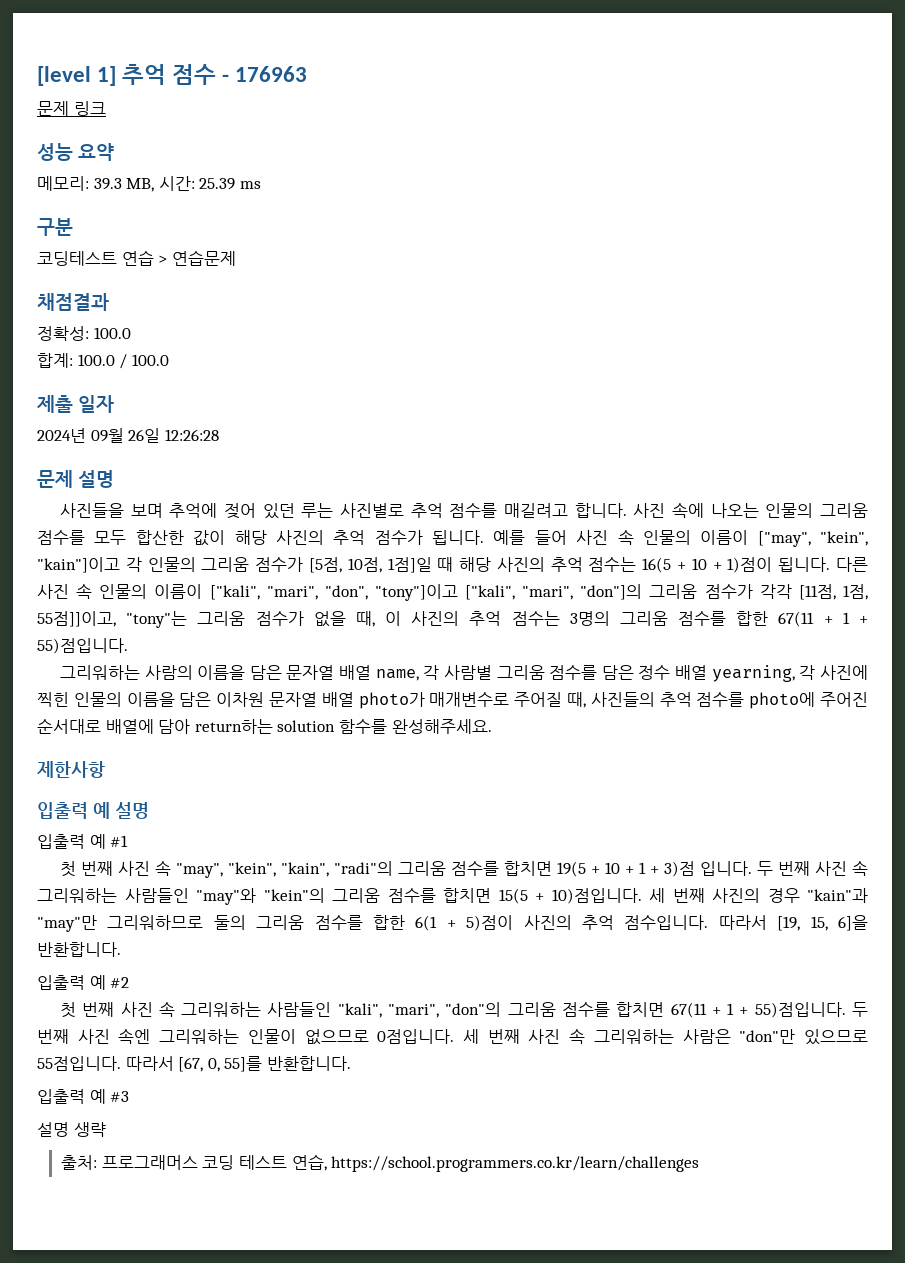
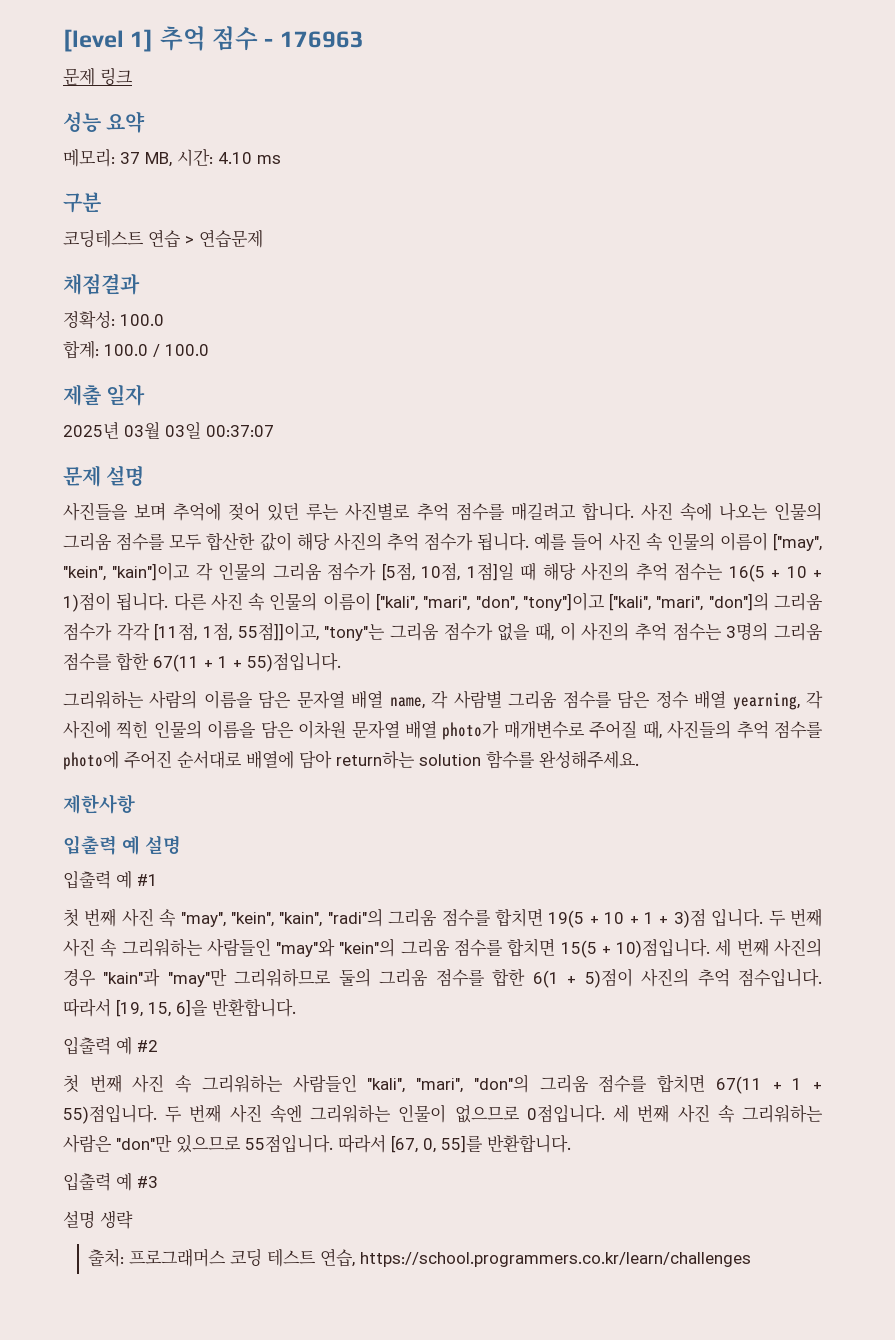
[93,178,122,190] 39.3 -> [120,152,140,164] 37
[199,178,236,190] 25.39 -> [218,152,252,164] 4.10
[37,428,219,443] 2024년 09월 26일 12:26:28 -> [63,422,274,439] 2025년 03월 03일 00:37:07

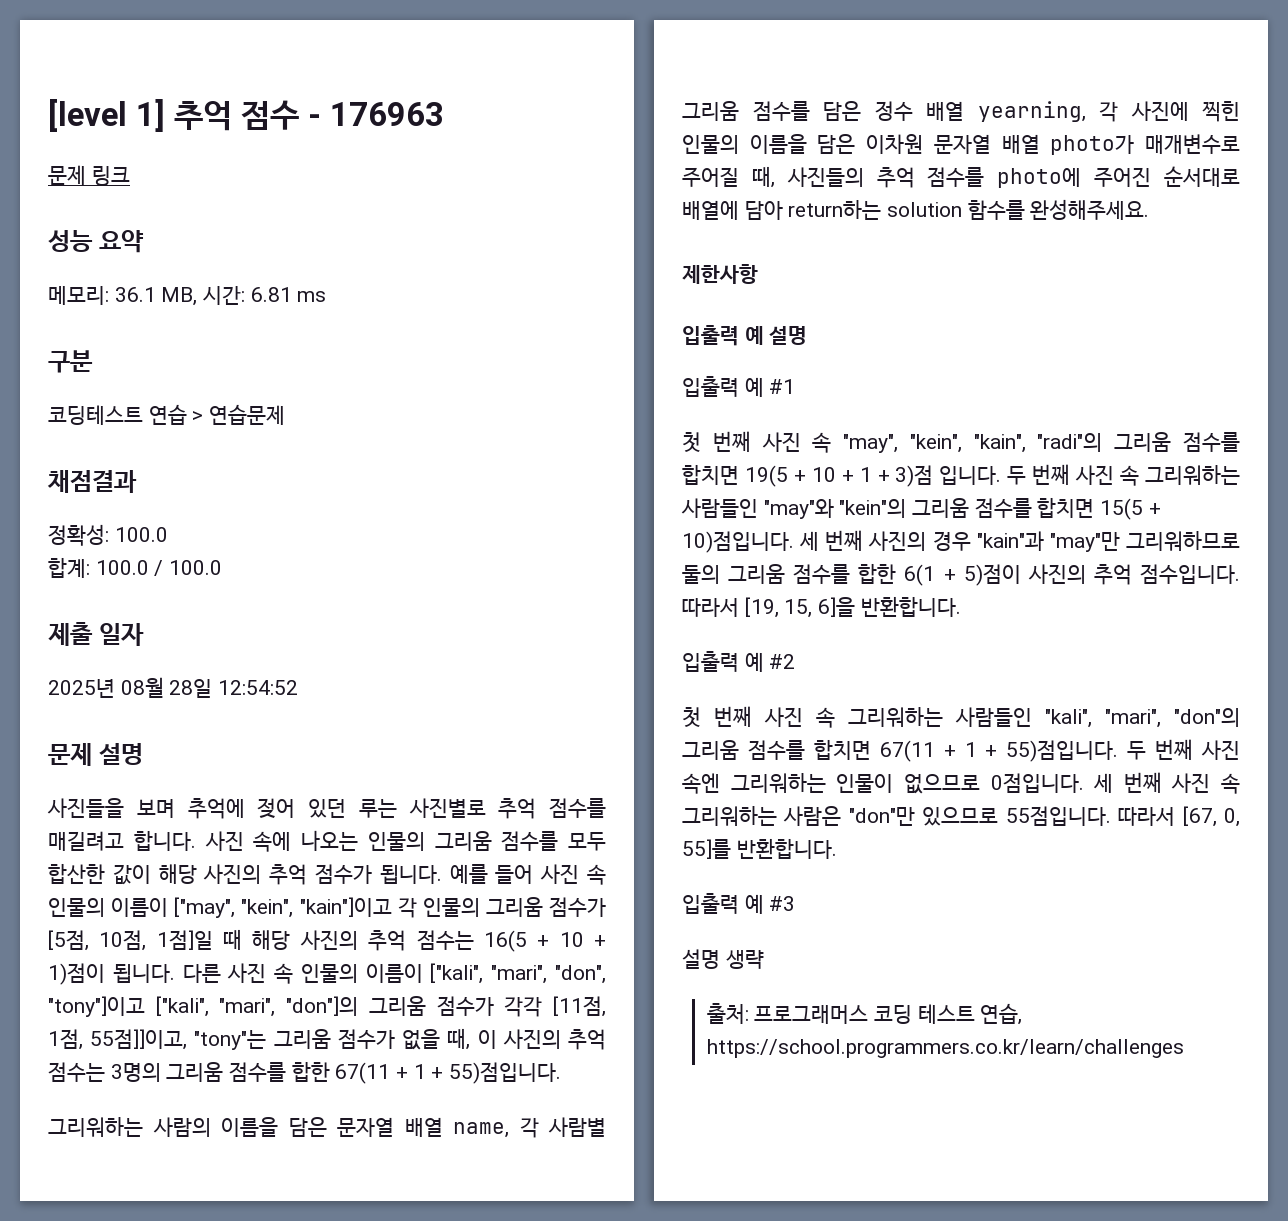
[120,152,140,164] 37 -> [114,287,156,302] 36.1
[218,152,252,164] 4.10 -> [250,287,292,302] 6.81
[124,422,274,439] 03월 03일 00:37:07 -> [120,677,299,698] 08월 28일 12:54:52

